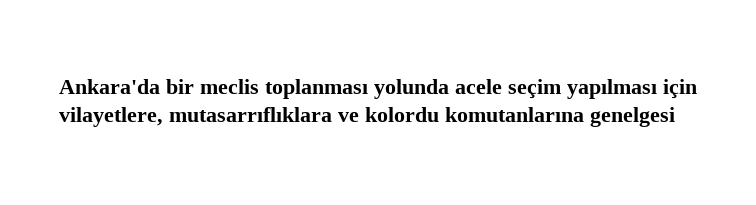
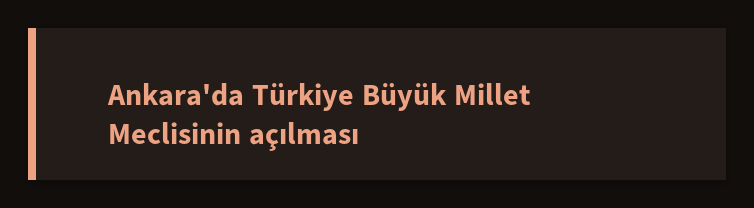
[166,79,697,99] [59,107,675,127] bir meclis toplanması yolunda acele seçim yapılması için vilayetlere, mutasarrıflıklara ve kolordu komutanlarına genelgesi -> [252,83,531,111] [108,122,360,151] Türkiye Büyük Millet Meclisinin açılması

